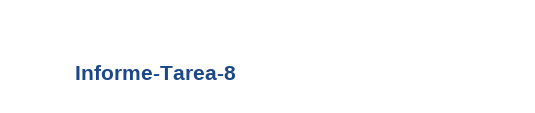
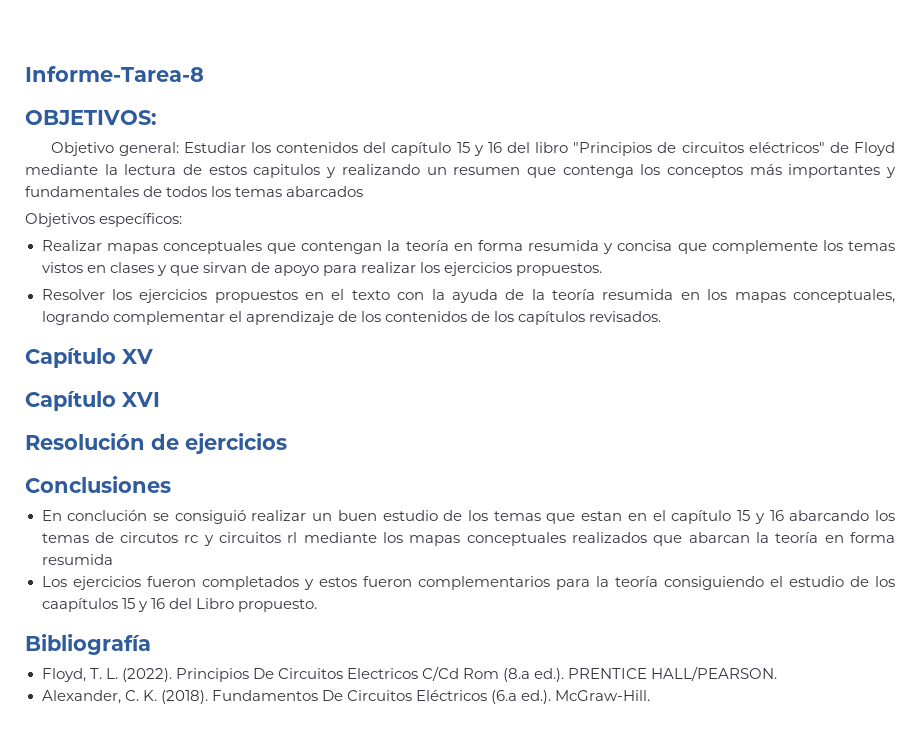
(236, 72) none -> [25,110,157,125] [50,142,896,156] [25,164,896,178] [25,186,364,197] [25,213,183,227] [41,240,895,254] [41,262,603,276] [41,289,895,303] [41,311,661,325] [25,348,153,368] [25,391,160,411] [25,433,287,454] [25,476,171,493] [41,510,896,524] [41,532,896,546] [41,554,113,565] [41,576,895,590] [41,598,317,612] [25,634,151,655] [41,666,778,682] [41,690,650,704] // OBJETIVOS: // Objetivo general: Estudiar los contenidos del capítulo 15 y 16 del libro "Principios de circuitos eléctricos" de Floyd mediante la lectura de estos capitulos y realizando un resumen que contenga los conceptos más importantes y fundamentales de todos los temas abarcados // Objetivos específicos: // Realizar mapas conceptuales que contengan la teoría en forma resumida y concisa que complemente los temas vistos en clases y que sirvan de apoyo para realizar los ejercicios propuestos. // Resolver los ejercicios propuestos en el texto con la ayuda de la teoría resumida en los mapas conceptuales, logrando complementar el aprendizaje de los contenidos de los capítulos revisados. // Capítulo XV // Capítulo XVI // Resolución de ejercicios // Conclusiones // En conclución se consiguió realizar un buen estudio de los temas que estan en el capítulo 15 y 16 abarcando los temas de circutos rc y circuitos rl mediante los mapas conceptuales realizados que abarcan la teoría en forma resumida // Los ejercicios fueron completados y estos fueron complementarios para la teoría consiguiendo el estudio de los caapítulos 15 y 16 del Libro propuesto. // Bibliografía // Floyd, T. L. (2022). Principios De Circuitos Electricos C/Cd Rom (8.a ed.). PRENTICE HALL/PEARSON. // Alexander, C. K. (2018). Fundamentos De Circuitos Eléctricos (6.a ed.). McGraw-Hill.

